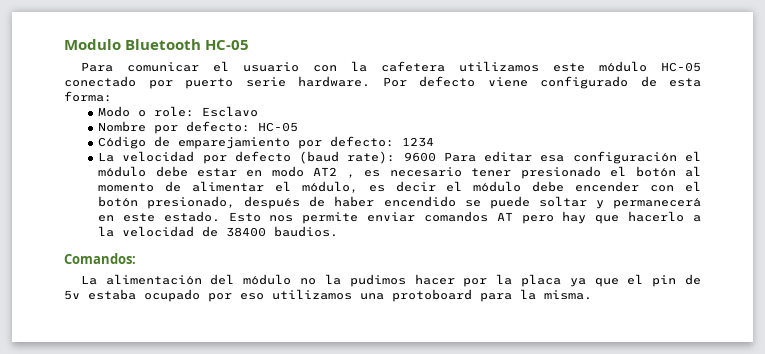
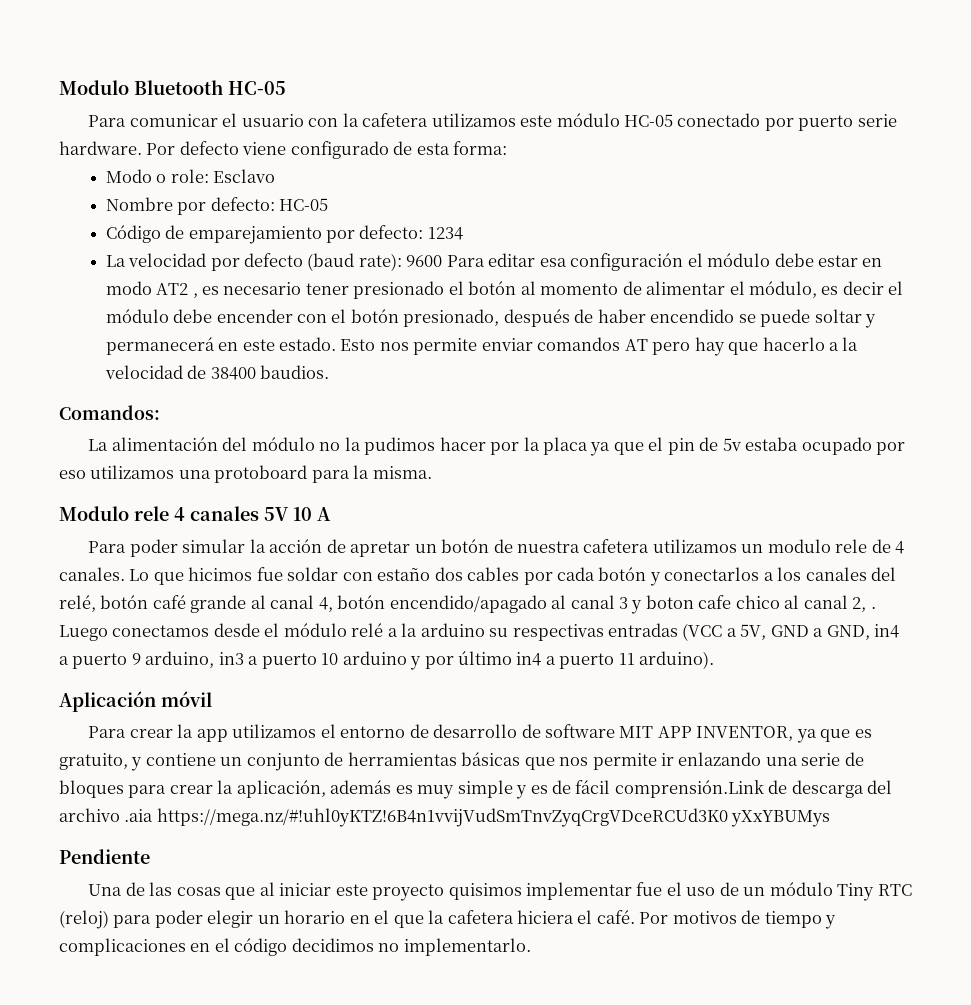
(592, 295) none -> [59,506,331,521] [88,539,905,557] [59,567,897,586] [59,595,876,614] [59,623,900,641] [59,651,715,670] [59,691,212,712] [88,724,872,743] [59,752,864,771] [59,780,893,799] [59,808,831,827] [59,849,150,864] [88,882,912,901] [59,910,837,929] [59,938,531,956] // Modulo rele 4 canales 5V 10 A // Para poder simular la acción de apretar un botón de nuestra cafetera utilizamos un modulo rele de 4 canales. Lo que hicimos fue soldar con estaño dos cables por cada botón y conectarlos a los canales del relé, botón café grande al canal 4, botón encendido/apagado al canal 3 y boton cafe chico al canal 2, . Luego conectamos desde el módulo relé a la arduino su respectivas entradas (VCC a 5V, GND a GND, in4 a puerto 9 arduino, in3 a puerto 10 arduino y por último in4 a puerto 11 arduino). // Aplicación móvil // Para crear la app utilizamos el entorno de desarrollo de software MIT APP INVENTOR, ya que es gratuito, y contiene un conjunto de herramientas básicas que nos permite ir enlazando una serie de bloques para crear la aplicación, además es muy simple y es de fácil comprensión.Link de descarga del archivo .aia https://mega.nz/#!uhl0yKTZ!6B4n1vvijVudSmTnvZyqCrgVDceRCUd3K0 yXxYBUMys // Pendiente // Una de las cosas que al iniciar este proyecto quisimos implementar fue el uso de un módulo Tiny RTC (reloj) para poder elegir un horario en el que la cafetera hiciera el café. Por motivos de tiempo y complicaciones en el código decidimos no implementarlo.

